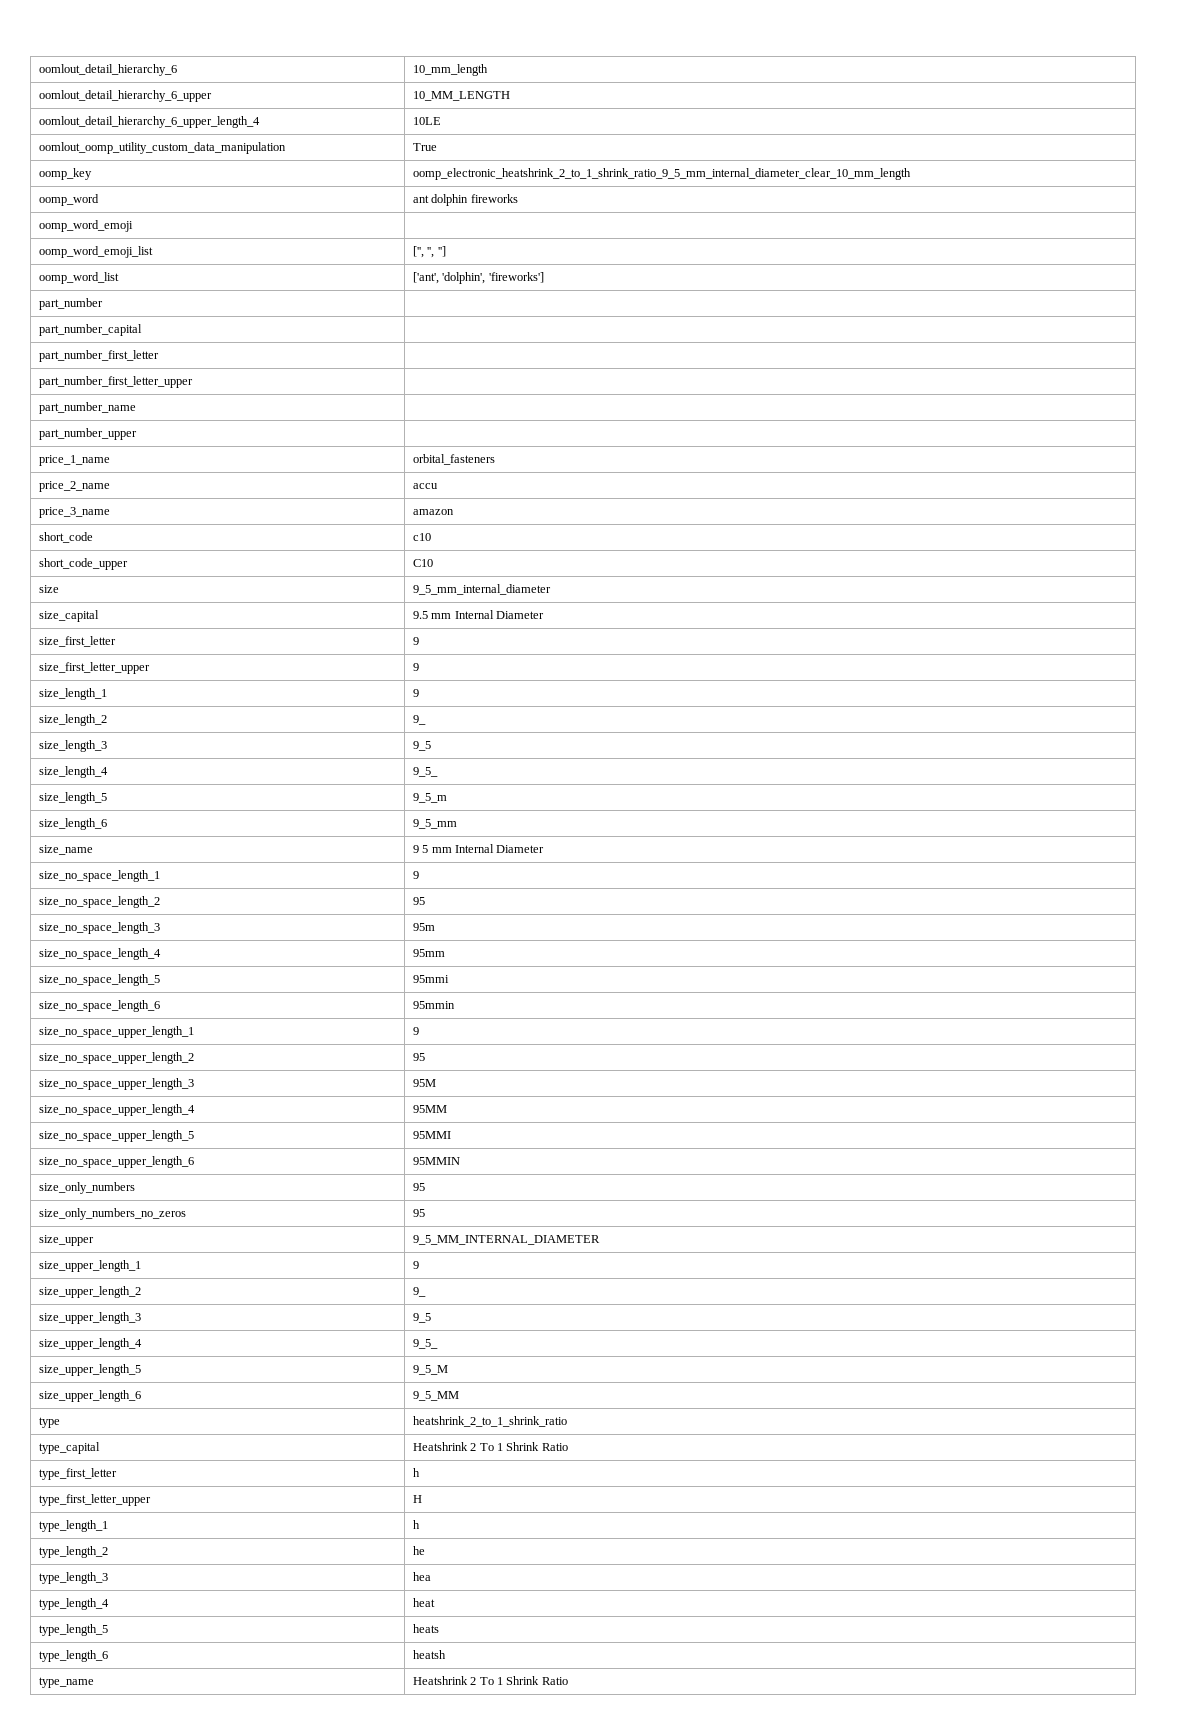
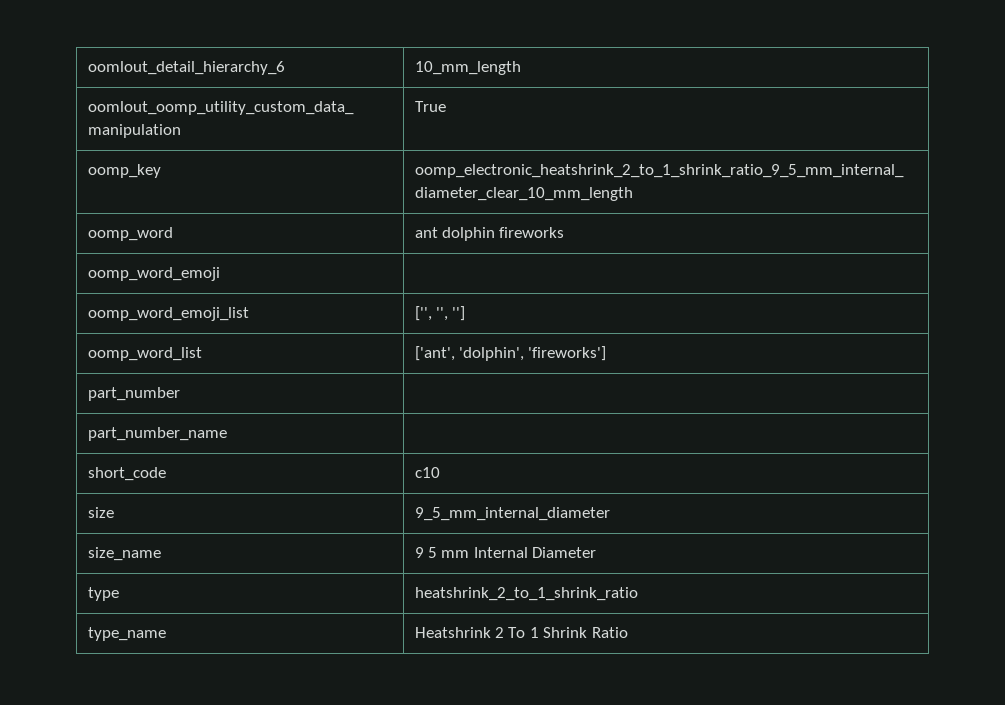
[38,90,212,102] [412,91,510,101] [38,116,260,128] [412,117,441,125] // oomlout_detail_hierarchy_6_upper | 10_MM_LENGTH // oomlout_detail_hierarchy_6_upper_length_4 | 10LE -> (521, 68) none
[38,324,142,336] [38,350,159,362] [38,376,193,388] [38,402,136,414] [38,428,137,440] [38,455,110,466] [412,454,495,465] [38,481,110,492] [412,483,438,489] [38,507,110,518] [412,509,454,515] part_number_capital | // part_number_first_letter | // part_number_first_letter_upper | // part_number_name | // part_number_upper | // price_1_name | orbital_fasteners // price_2_name | accu // price_3_name | amazon -> [87,427,227,441] part_number_name |
[38,558,128,570] [412,559,433,567] // short_code_upper | C10 -> (440, 472) none
[38,610,99,622] [412,610,545,619] [38,636,116,647] [412,637,419,645] [38,662,150,674] [412,663,419,671] [38,688,107,700] [412,689,419,697] [38,714,107,726] [412,715,426,725] [38,740,107,752] [412,741,431,751] [38,766,108,778] [412,767,438,777] [38,792,107,804] [412,793,447,803] [38,818,107,830] [412,819,457,829] // size_capital | 9.5 mm Internal Diameter // size_first_letter | 9 // size_first_letter_upper | 9 // size_length_1 | 9 // size_length_2 | 9_ // size_length_3 | 9_5 // size_length_4 | 9_5_ // size_length_5 | 9_5_m // size_length_6 | 9_5_mm -> (610, 514) none
[38,870,160,882] [412,871,419,879] [38,896,160,908] [412,897,425,905] [38,922,160,934] [412,923,435,931] [38,948,161,960] [412,949,445,957] [38,974,160,986] [412,975,449,983] [38,1000,160,1012] [412,1001,455,1009] [38,1026,194,1038] [412,1027,419,1035] [38,1052,194,1064] [412,1053,425,1061] [38,1078,194,1090] [412,1079,436,1087] [38,1104,195,1116] [412,1105,447,1113] [38,1130,194,1142] [412,1131,451,1139] [38,1156,194,1168] [412,1157,460,1165] [38,1182,135,1194] [412,1183,425,1191] [38,1208,186,1220] [412,1209,425,1217] [38,1235,94,1246] [412,1235,600,1245] [38,1260,141,1272] [412,1261,419,1269] [38,1286,141,1298] [412,1287,426,1297] [38,1312,141,1324] [412,1313,431,1323] [38,1338,142,1350] [412,1339,438,1349] [38,1364,141,1376] [412,1365,448,1375] [38,1390,141,1402] [412,1391,459,1401] [38,1417,60,1428] [412,1416,567,1427] [38,1442,100,1454] [412,1442,568,1451] [38,1468,117,1480] [412,1468,420,1477] [38,1494,151,1506] [412,1495,422,1503] [38,1520,108,1532] [412,1520,420,1529] [38,1546,108,1558] [412,1546,425,1555] [38,1572,108,1584] [412,1572,431,1581] [38,1598,109,1610] [412,1598,435,1607] [38,1624,108,1636] [412,1624,439,1633] [38,1650,108,1662] [412,1650,446,1659] size_no_space_length_1 | 9 // size_no_space_length_2 | 95 // size_no_space_length_3 | 95m // size_no_space_length_4 | 95mm // size_no_space_length_5 | 95mmi // size_no_space_length_6 | 95mmin // size_no_space_upper_length_1 | 9 // size_no_space_upper_length_2 | 95 // size_no_space_upper_length_3 | 95M // size_no_space_upper_length_4 | 95MM // size_no_space_upper_length_5 | 95MMI // size_no_space_upper_length_6 | 95MMIN // size_only_numbers | 95 // size_only_numbers_no_zeros | 95 // size_upper | 9_5_MM_INTERNAL_DIAMETER // size_upper_length_1 | 9 // size_upper_length_2 | 9_ // size_upper_length_3 | 9_5 // size_upper_length_4 | 9_5_ // size_upper_length_5 | 9_5_M // size_upper_length_6 | 9_5_MM // type | heatshrink_2_to_1_shrink_ratio // type_capital | Heatshrink 2 To 1 Shrink Ratio // type_first_letter | h // type_first_letter_upper | H // type_length_1 | h // type_length_2 | he // type_length_3 | hea // type_length_4 | heat // type_length_5 | heats // type_length_6 | heatsh -> [87,587,119,601] [414,587,638,601] type | heatshrink_2_to_1_shrink_ratio

